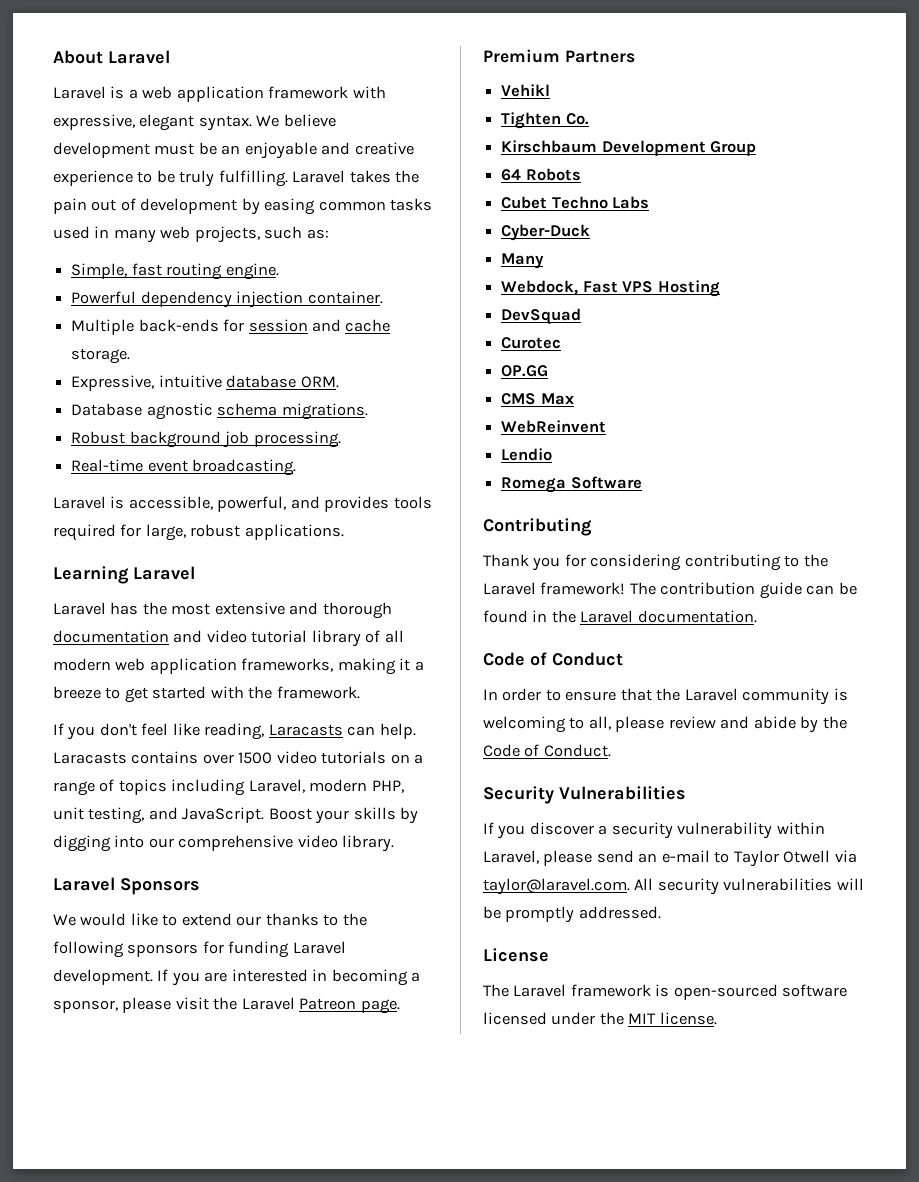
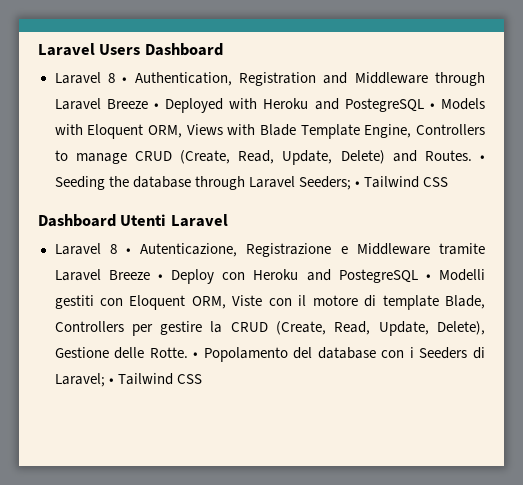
[53,50,170,64] [53,86,386,102] [53,114,336,131] [53,142,414,159] [53,170,420,187] [53,198,433,215] [53,226,329,243] [71,263,279,280] [71,291,383,308] [71,319,391,335] [71,348,131,364] [71,375,339,391] [71,403,368,420] [71,431,341,448] [71,459,297,476] [53,496,432,512] [53,524,344,541] [53,566,195,584] [53,602,392,619] [53,630,404,647] [53,658,424,675] [53,686,360,703] [53,723,416,740] [53,751,424,764] [53,779,404,796] [53,807,419,824] [53,835,395,852] [53,877,200,895] [53,913,367,926] [53,941,346,958] [53,969,421,986] [53,997,400,1014] [483,49,635,63] [501,84,551,97] [501,112,589,129] [501,140,757,156] [501,168,581,181] [501,196,650,209] [501,224,591,241] [501,253,545,269] [501,280,720,297] [501,308,582,325] [501,337,562,349] [501,365,549,377] [501,393,574,405] [501,420,607,433] [501,448,553,461] [501,476,642,493] [483,518,592,536] [483,554,828,571] [483,582,857,599] [483,610,757,623] [483,652,623,666] [483,688,848,705] [483,716,847,733] [483,744,611,757] [483,786,686,804] [483,822,825,839] [483,850,857,867] [483,878,864,895] [483,906,661,923] [483,948,549,962] [483,984,848,1000] [483,1012,717,1025] About Laravel // Laravel is a web application framework with expressive, elegant syntax. We believe development must be an enjoyable and creative experience to be truly fulfilling. Laravel takes the pain out of development by easing common tasks used in many web projects, such as: // Simple, fast routing engine. // Powerful dependency injection container. // Multiple back-ends for session and cache storage. // Expressive, intuitive database ORM. // Database agnostic schema migrations. // Robust background job processing. // Real-time event broadcasting. // Laravel is accessible, powerful, and provides tools required for large, robust applications. // Learning Laravel // Laravel has the most extensive and thorough documentation and video tutorial library of all modern web application frameworks, making it a breeze to get started with the framework. // If you don't feel like reading, Laracasts can help. Laracasts contains over 1500 video tutorials on a range of topics including Laravel, modern PHP, unit testing, and JavaScript. Boost your skills by digging into our comprehensive video library. // Laravel Sponsors // We would like to extend our thanks to the following sponsors for funding Laravel development. If you are interested in becoming a sponsor, please visit the Laravel Patreon page. // Premium Partners // Vehikl // Tighten Co. // Kirschbaum Development Group // 64 Robots // Cubet Techno Labs // Cyber-Duck // Many // Webdock, Fast VPS Hosting // DevSquad // Curotec // OP.GG // CMS Max // WebReinvent // Lendio // Romega Software // Contributing // Thank you for considering contributing to the Laravel framework! The contribution guide can be found in the Laravel documentation. // Code of Conduct // In order to ensure that the Laravel community is welcoming to all, please review and abide by the Code of Conduct. // Security Vulnerabilities // If you discover a security vulnerability within Laravel, please send an e-mail to Taylor Otwell via taylor@laravel.com. All security vulnerabilities will be promptly addressed. // License // The Laravel framework is open-sourced software licensed under the MIT license. -> [38,43,223,56] [54,72,486,86] [54,98,486,113] [54,124,485,139] [54,150,486,165] [54,176,448,190] [38,214,228,227] [54,243,486,257] [54,269,486,284] [54,295,485,310] [54,321,485,336] [54,347,486,362] [54,373,202,387] Laravel Users Dashboard // Laravel 8 • Authentication, Registration and Middleware through Laravel Breeze • Deployed with Heroku and PostegreSQL • Models with Eloquent ORM, Views with Blade Template Engine, Controllers to manage CRUD (Create, Read, Update, Delete) and Routes. • Seeding the database through Laravel Seeders; • Tailwind CSS // Dashboard Utenti Laravel // Laravel 8 • Autenticazione, Registrazione e Middleware tramite Laravel Breeze • Deploy con Heroku and PostegreSQL • Modelli gestiti con Eloquent ORM, Viste con il motore di template Blade, Controllers per gestire la CRUD (Create, Read, Update, Delete), Gestione delle Rotte. • Popolamento del database con i Seeders di Laravel; • Tailwind CSS

